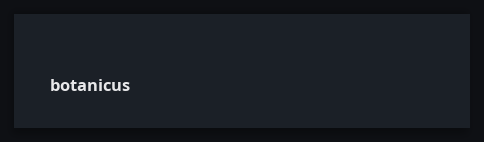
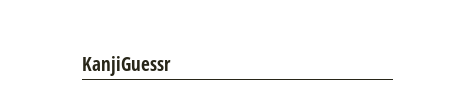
[50,79,130,91] botanicus -> [82,56,171,76] KanjiGuessr

